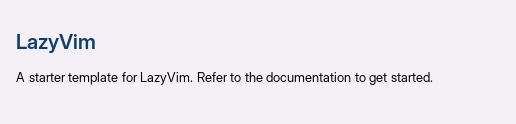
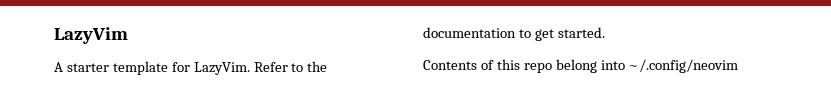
(433, 77) none -> [423,59,739,73] // Contents of this repo belong into ~/.config/neovim

